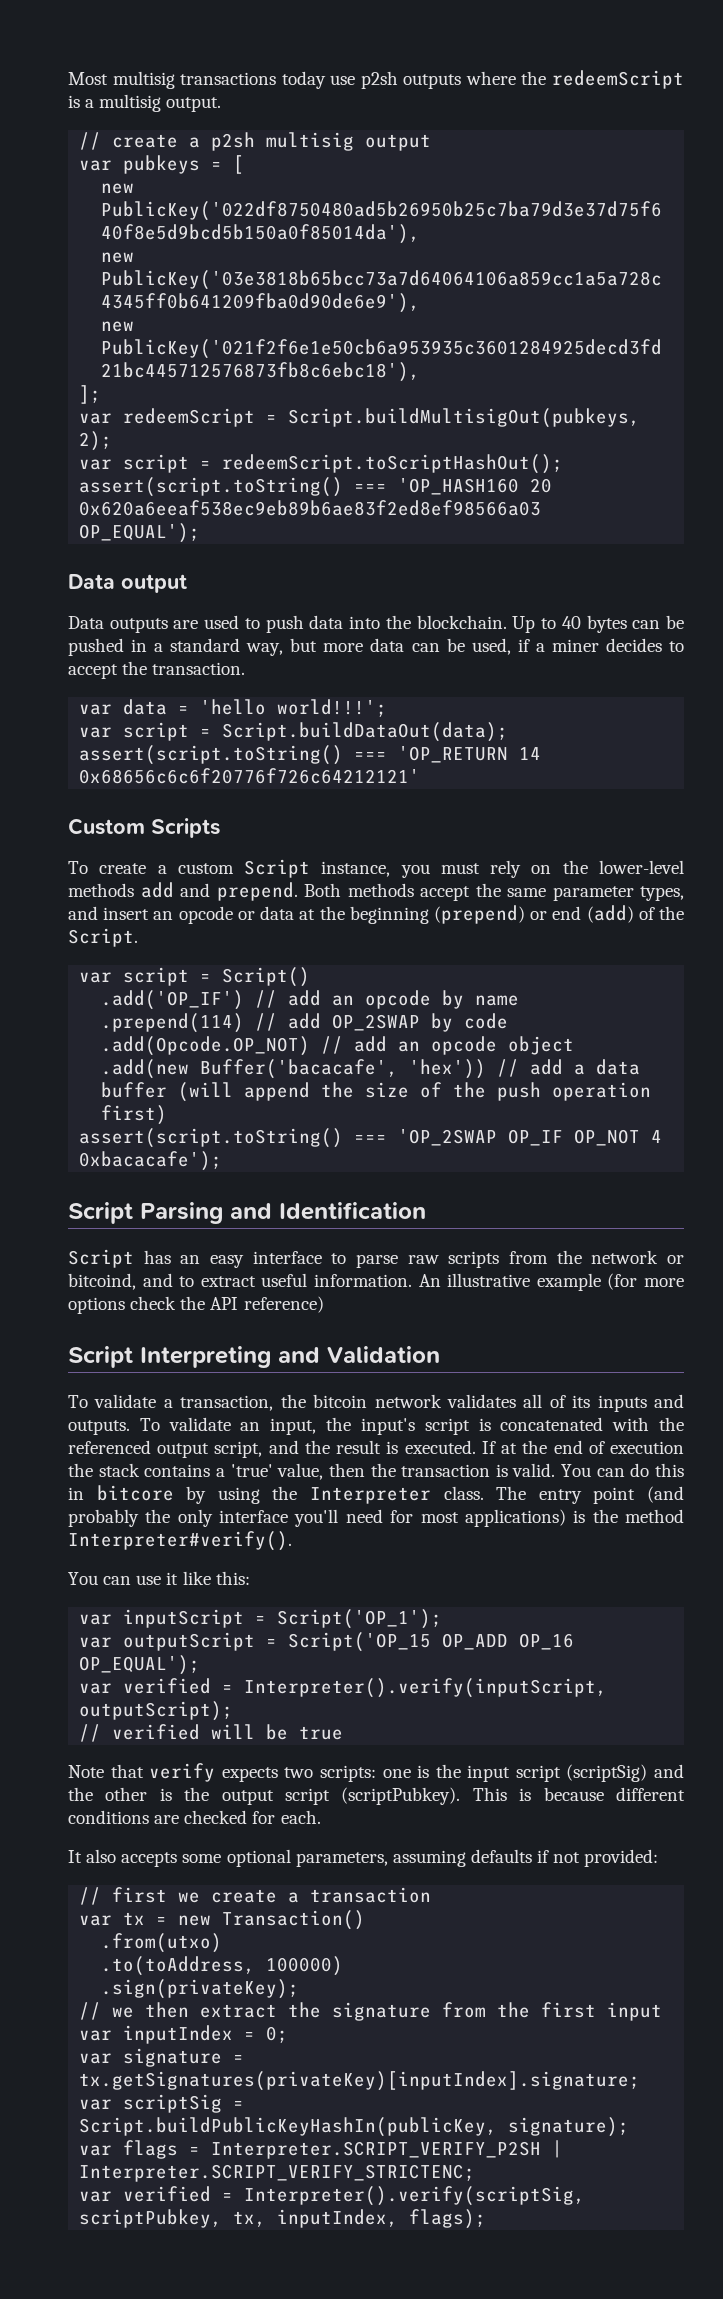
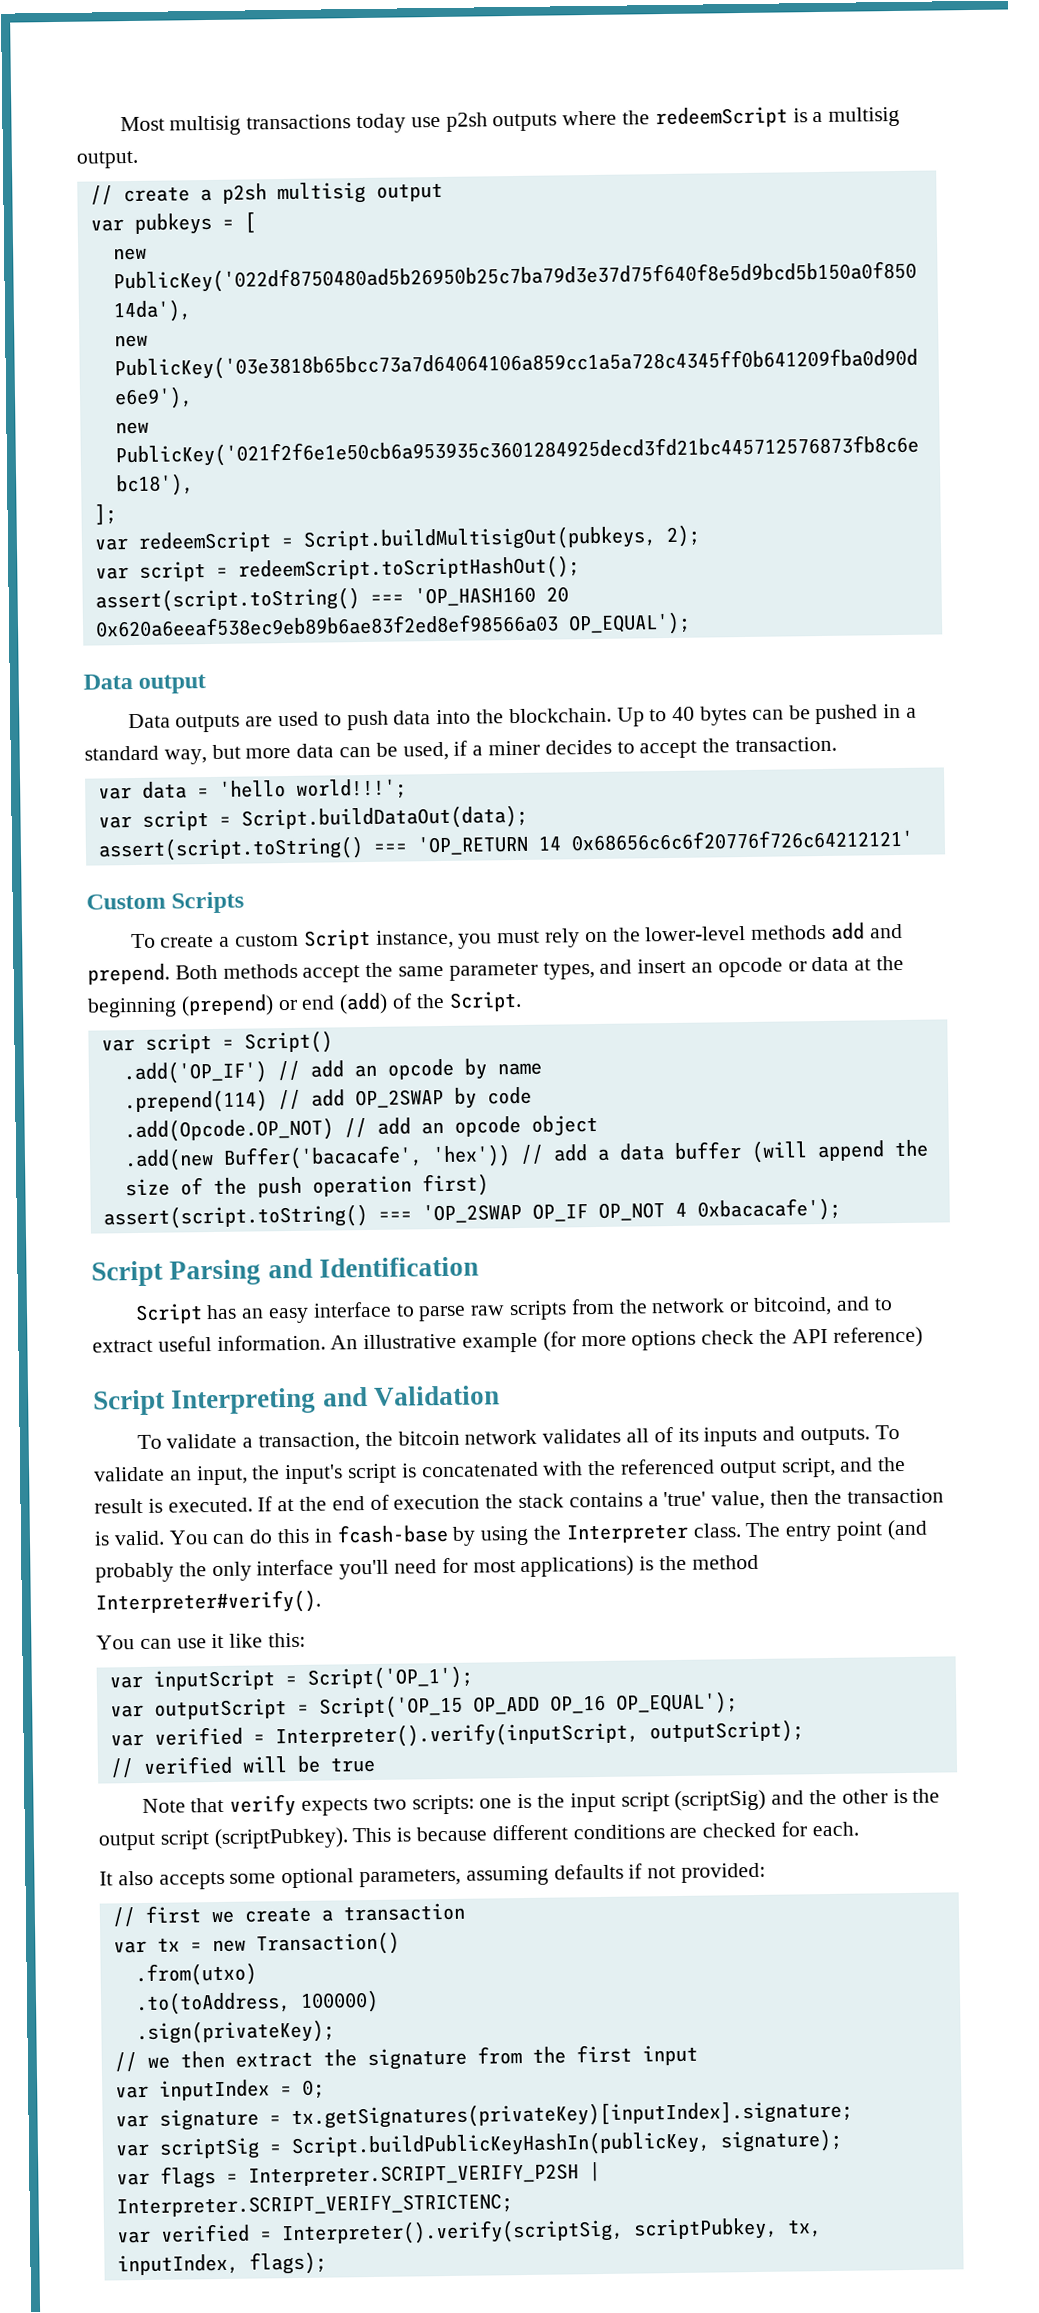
[96,1485,174,1501] bitcore -> [336,1523,449,1544] fcash-base

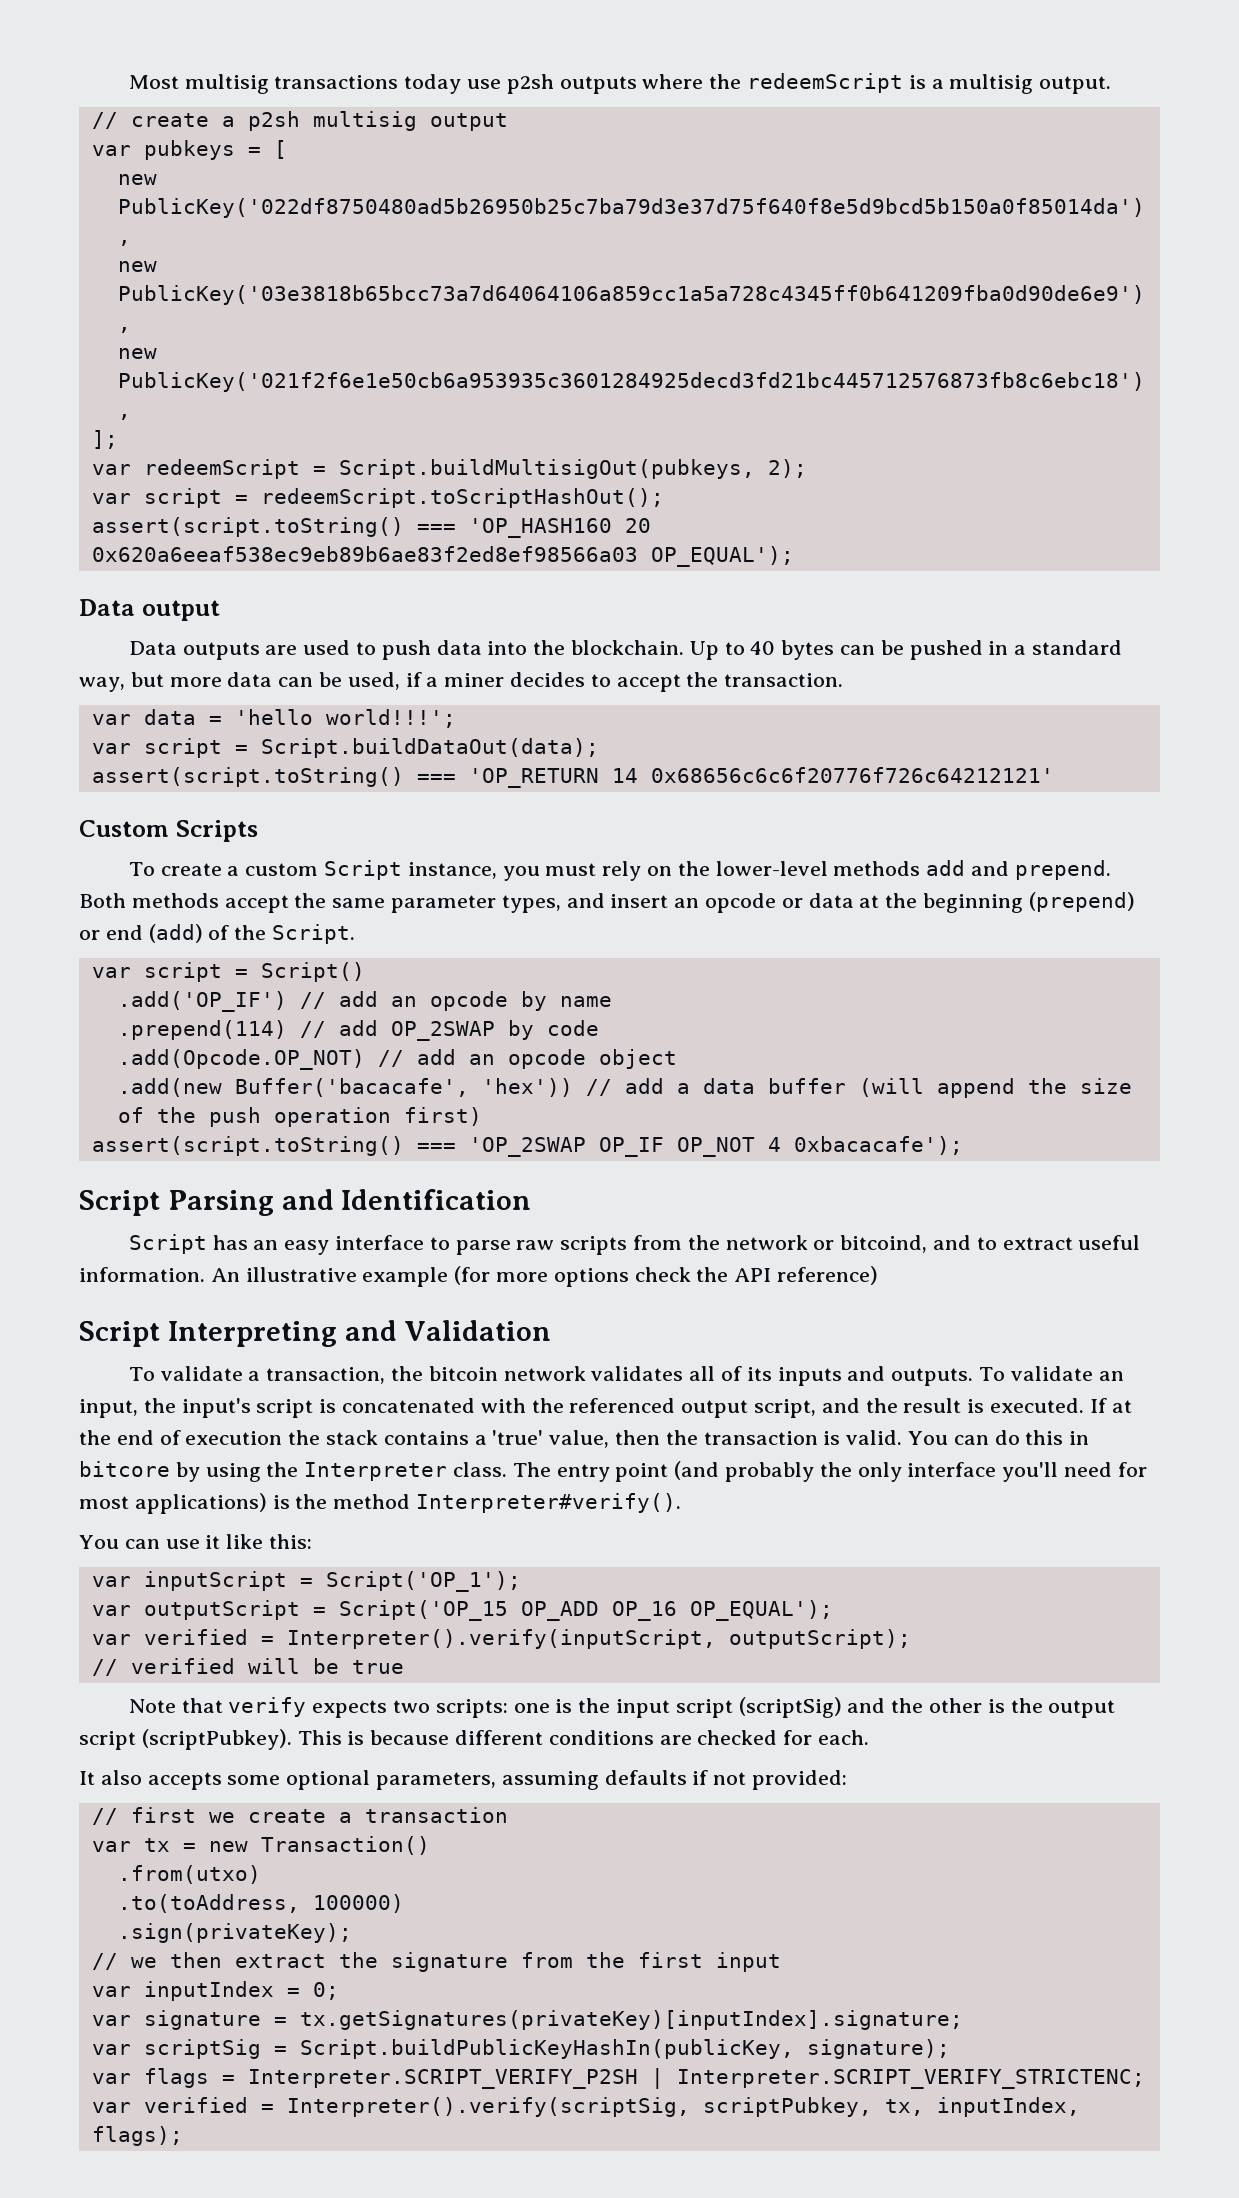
[336,1523,449,1544] fcash-base -> [79,1461,170,1477] bitcore

